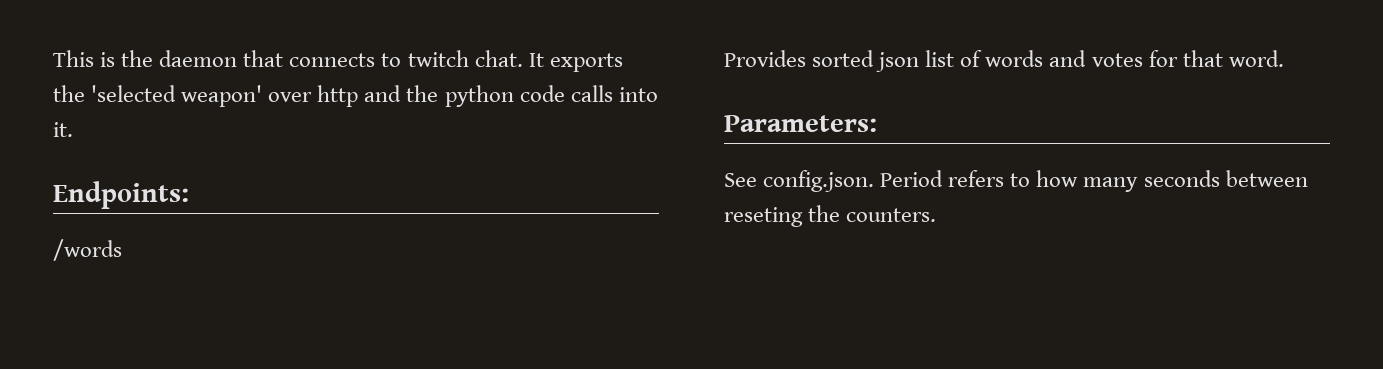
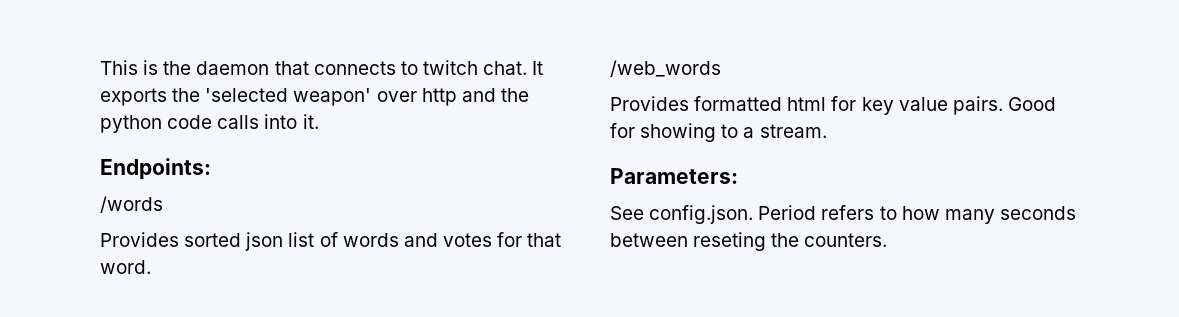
(1284, 58) none -> [610,60,721,77] [610,96,1056,115] [610,123,827,142] // /web_words // Provides formatted html for key value pairs. Good for showing to a stream.

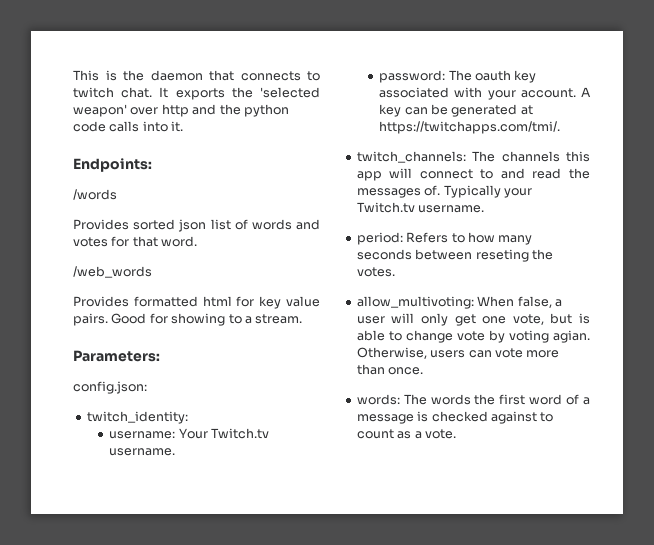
[610,205,875,224] See config.json. Period refers -> [73,381,147,394] [86,411,188,424] [109,428,269,439] [109,448,176,456] [379,70,537,83] [379,87,591,100] [379,104,533,117] [379,121,561,134] [356,151,590,163] [356,168,590,181] [356,185,532,198] [356,202,485,213] [356,232,449,245] config.json: // twitch_identity: // username: Your Twitch.tv username. // password: The oauth key associated with your account. A key can be generated at https://twitchapps.com/tmi/. // twitch_channels: The channels this app will connect to and read the messages of. Typically your Twitch.tv username. // period: Refers
[804,233,888,247] counters. -> [356,267,395,277] [356,296,562,309] [356,313,590,326] [356,330,590,343] [356,347,560,359] [356,364,424,375] [356,394,590,405] [356,411,554,424] [356,429,456,439] votes. // allow_multivoting: When false, a user will only get one vote, but is able to change vote by voting agian. Otherwise, users can vote more than once. // words: The words the first word of a message is checked against to count as a vote.

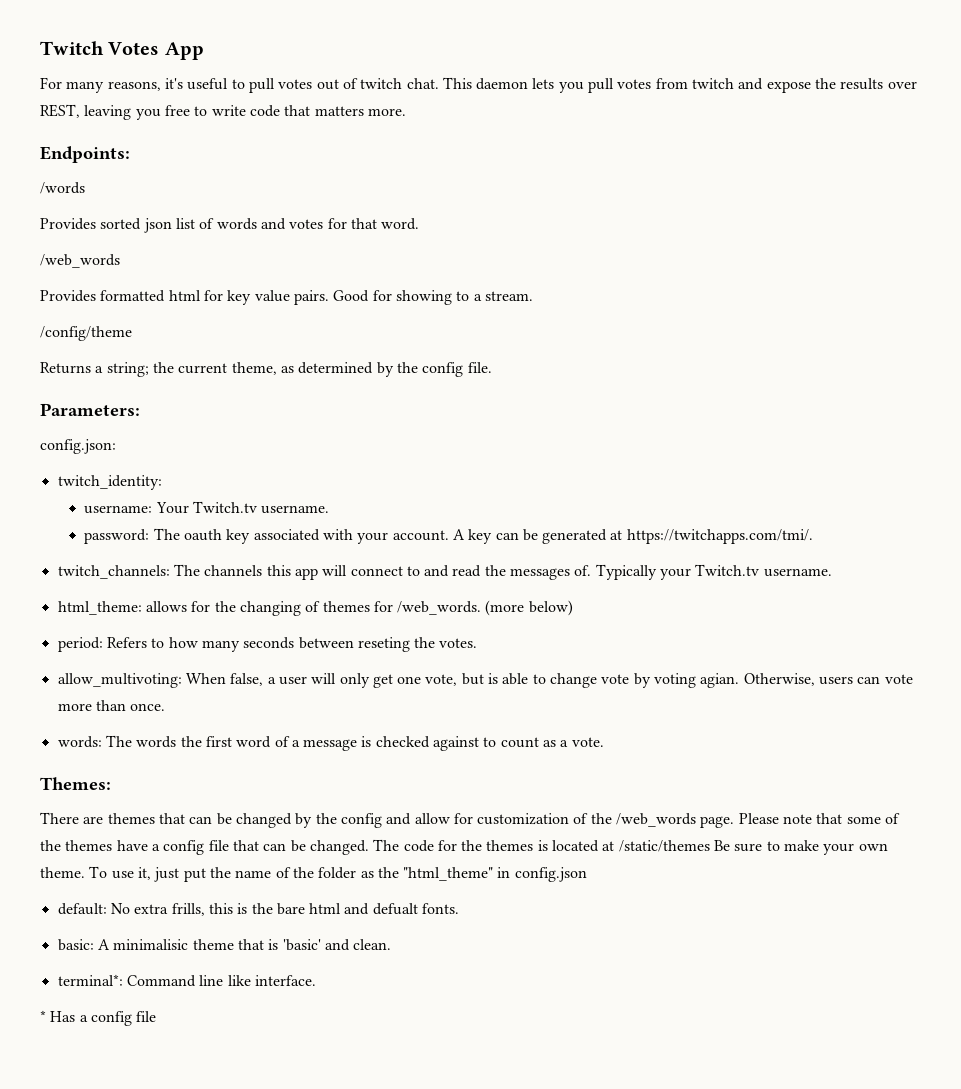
[73,70,320,81] [73,87,320,100] [73,104,289,117] [73,121,184,132] This is the daemon that connects to twitch chat. It exports the 'selected weapon' over http and the python code calls into it. -> [40,41,204,60] [40,77,917,93] [40,104,406,120] Twitch Votes App // For many reasons, it's useful to pull votes out of twitch chat. This daemon lets you pull votes from twitch and expose the results over REST, leaving you free to write code that matters more.
(303, 319) none -> [40,326,132,341] [40,362,492,377] // /config/theme // Returns a string; the current theme, as determined by the config file.
(485, 209) none -> [57,600,573,616] // html_theme: allows for the changing of themes for /web_words. (more below)
(456, 434) none -> [40,777,111,790] [40,812,901,828] [40,839,888,855] [40,866,587,882] [57,903,460,916] [57,939,392,951] [57,974,316,987] [40,1010,157,1026] // Themes: // There are themes that can be changed by the config and allow for customization of the /web_words page. Please note that some of the themes have a config file that can be changed. The code for the themes is located at /static/themes Be sure to make your own theme. To use it, just put the name of the folder as the "html_theme" in config.json // default: No extra frills, this is the bare html and defualt fonts. // basic: A minimalisic theme that is 'basic' and clean. // terminal*: Command line like interface. // * Has a config file

